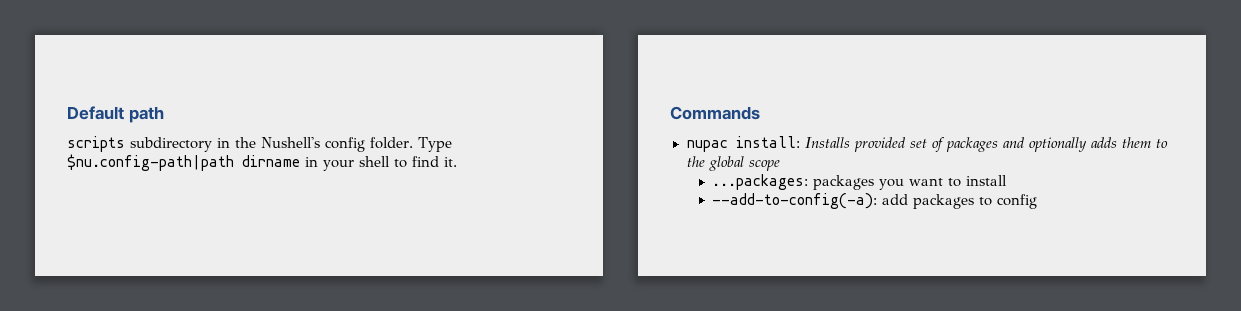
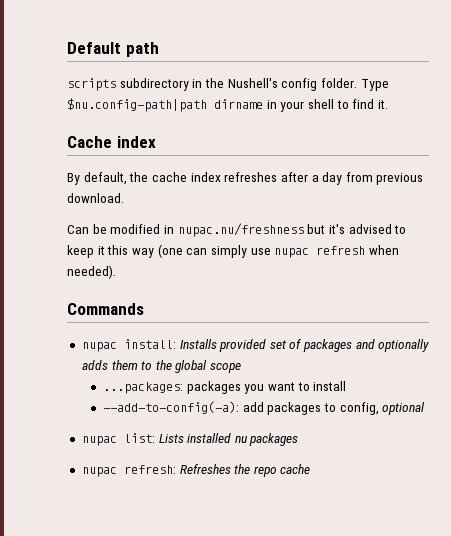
(457, 162) none -> [67,136,156,148] [67,172,424,185] [67,193,124,203] [67,223,407,237] [67,244,399,258] [67,265,116,279] // Cache index // By default, the cache index refreshes after a day from previous download. // Can be modified in nupac.nu/freshness but it's advised to keep it this way (one can simply use nupac refresh when needed).
[997,194,1038,209] config -> [339,402,426,415] [81,433,299,446] [81,464,311,477] config, optional // nupac list: Lists installed nu packages // nupac refresh: Refreshes the repo cache

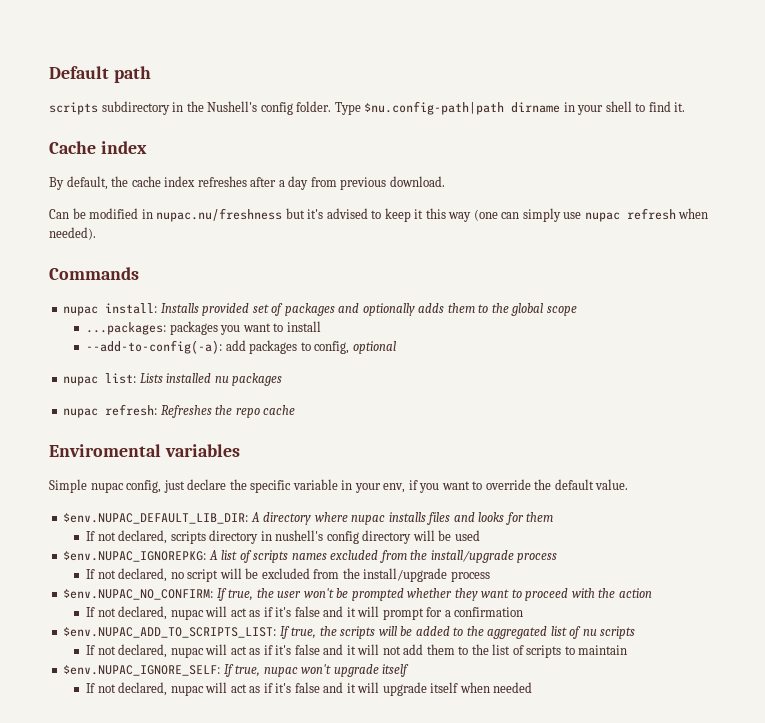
(311, 469) none -> [49,444,240,457] [49,479,629,493] [63,512,554,525] [86,530,480,544] [63,550,558,563] [86,568,490,582] [63,588,652,601] [86,606,524,620] [63,626,636,639] [86,644,628,658] [63,664,410,677] [86,682,533,696] // Enviromental variables // Simple nupac config, just declare the specific variable in your env, if you want to override the default value. // $env.NUPAC_DEFAULT_LIB_DIR: A directory where nupac installs files and looks for them // If not declared, scripts directory in nushell's config directory will be used // $env.NUPAC_IGNOREPKG: A list of scripts names excluded from the install/upgrade process // If not declared, no script will be excluded from the install/upgrade process // $env.NUPAC_NO_CONFIRM: If true, the user won't be prompted whether they want to proceed with the action // If not declared, nupac will act as if it's false and it will prompt for a confirmation // $env.NUPAC_ADD_TO_SCRIPTS_LIST: If true, the scripts will be added to the aggregated list of nu scripts // If not declared, nupac will act as if it's false and it will not add them to the list of scripts to maintain // $env.NUPAC_IGNORE_SELF: If true, nupac won't upgrade itself // If not declared, nupac will act as if it's false and it will upgrade itself when needed

